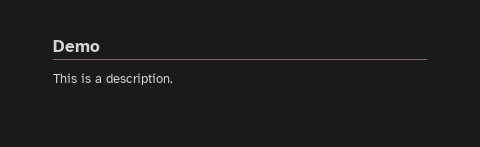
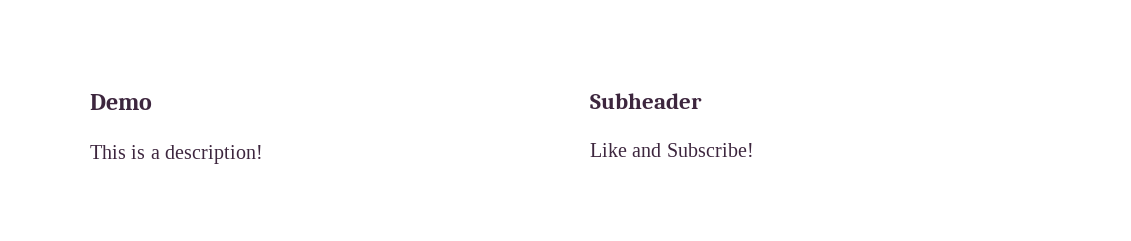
[106,73,173,85] description. -> [165,145,264,164] [590,93,702,109] [590,143,754,157] description! // Subheader // Like and Subscribe!

